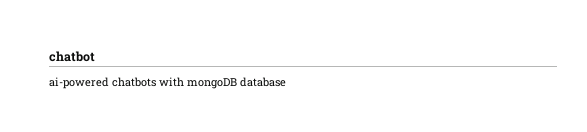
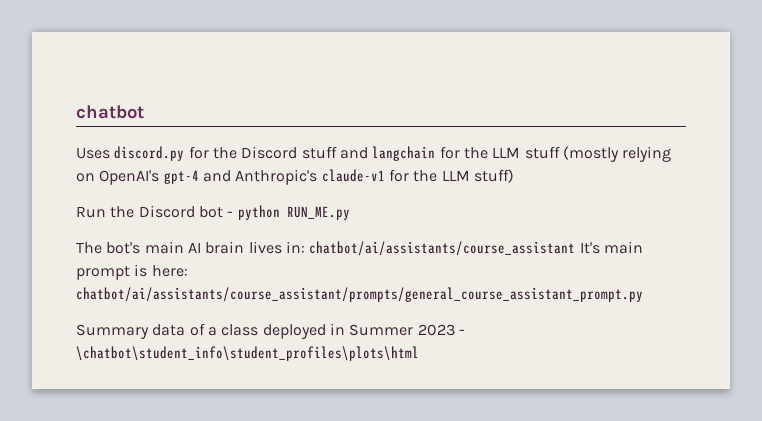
[49,77,286,89] ai-powered chatbots with mongoDB database -> [76,146,672,162] [76,169,514,185] [76,205,350,220] [76,241,643,256] [76,264,188,280] [76,287,643,302] [76,323,465,339] [76,346,419,361] Uses discord.py for the Discord stuff and langchain for the LLM stuff (mostly relying on OpenAI's gpt-4 and Anthropic's claude-v1 for the LLM stuff) // Run the Discord bot - python RUN_ME.py // The bot's main AI brain lives in: chatbot/ai/assistants/course_assistant It's main prompt is here: chatbot/ai/assistants/course_assistant/prompts/general_course_assistant_prompt.py // Summary data of a class deployed in Summer 2023 - \chatbot\student_info\student_profiles\plots\html

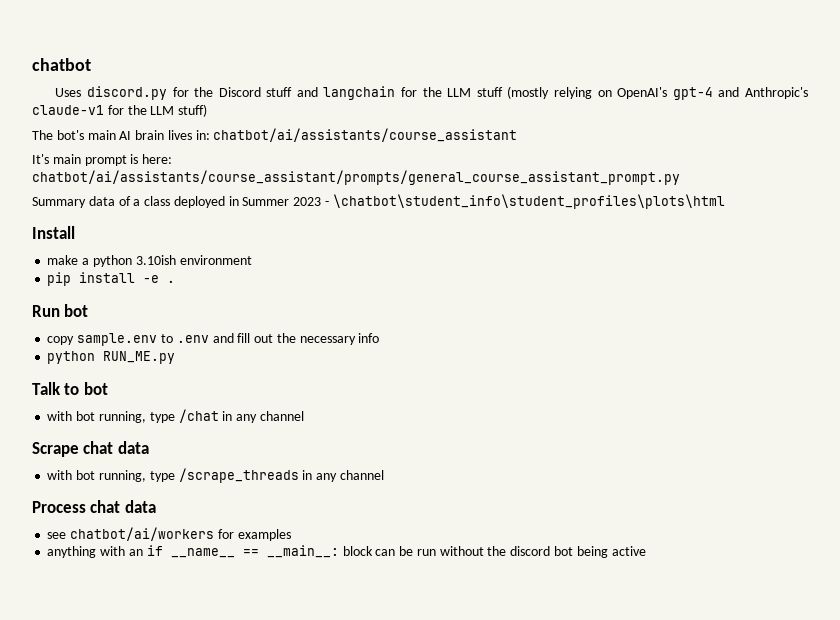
[76,205,350,220] // Run the Discord bot - python RUN_ME.py -> (208, 110) none
(576, 248) none -> (518, 135) //
(419, 353) none -> [32,226,75,239] [47,255,252,267] [47,272,176,286] [32,304,89,317] [47,333,380,346] [47,351,176,364] [32,382,108,395] [47,409,304,423] [32,441,149,457] [47,468,384,483] [32,500,156,513] [47,527,291,541] [47,545,646,558] // Install // make a python 3.10ish environment // pip install -e . // Run bot // copy sample.env to .env and fill out the necessary info // python RUN_ME.py // Talk to bot // with bot running, type /chat in any channel // Scrape chat data // with bot running, type /scrape_threads in any channel // Process chat data // see chatbot/ai/workers for examples // anything with an if __name__ == __main__: block can be run without the discord bot being active

